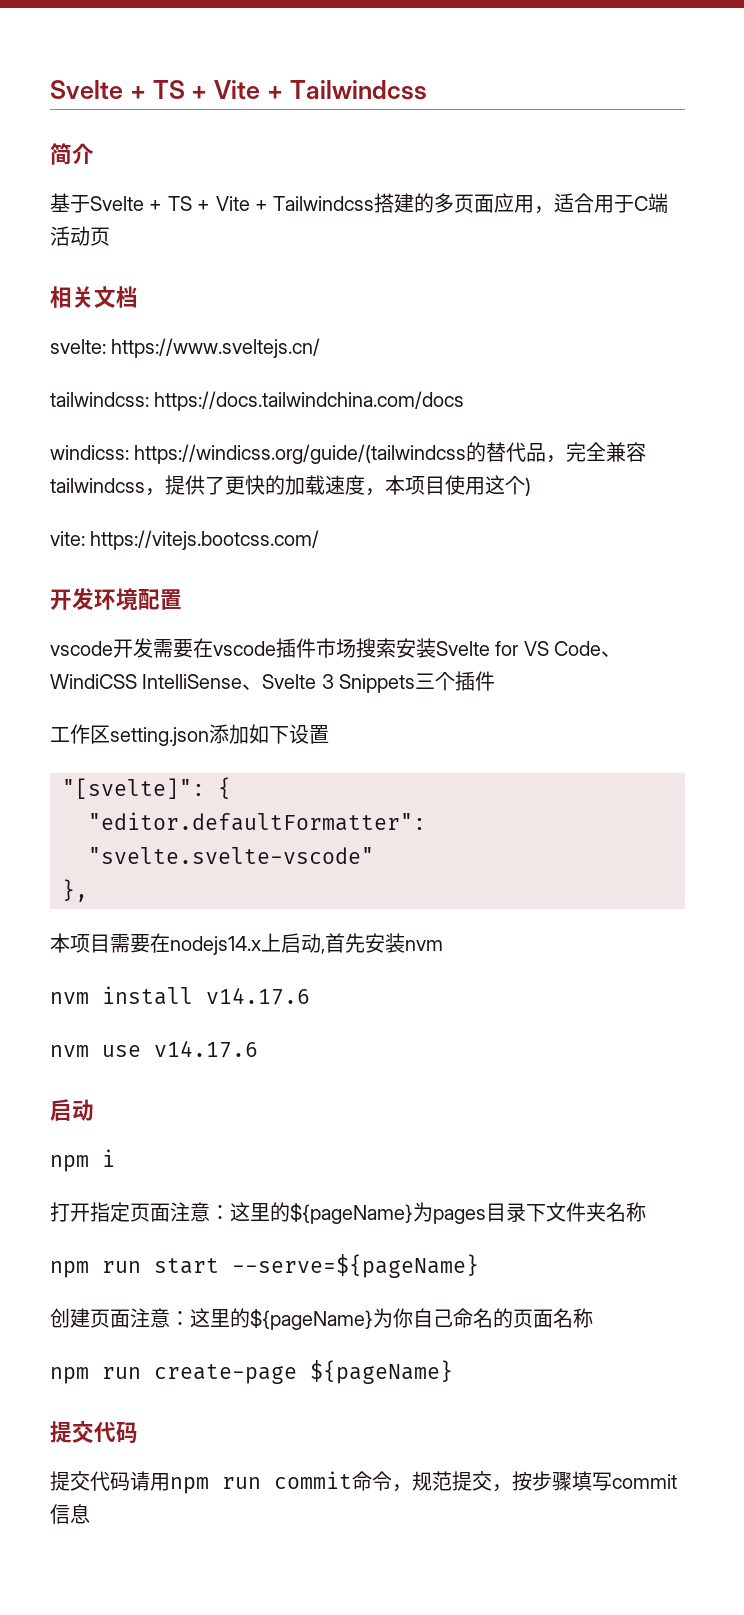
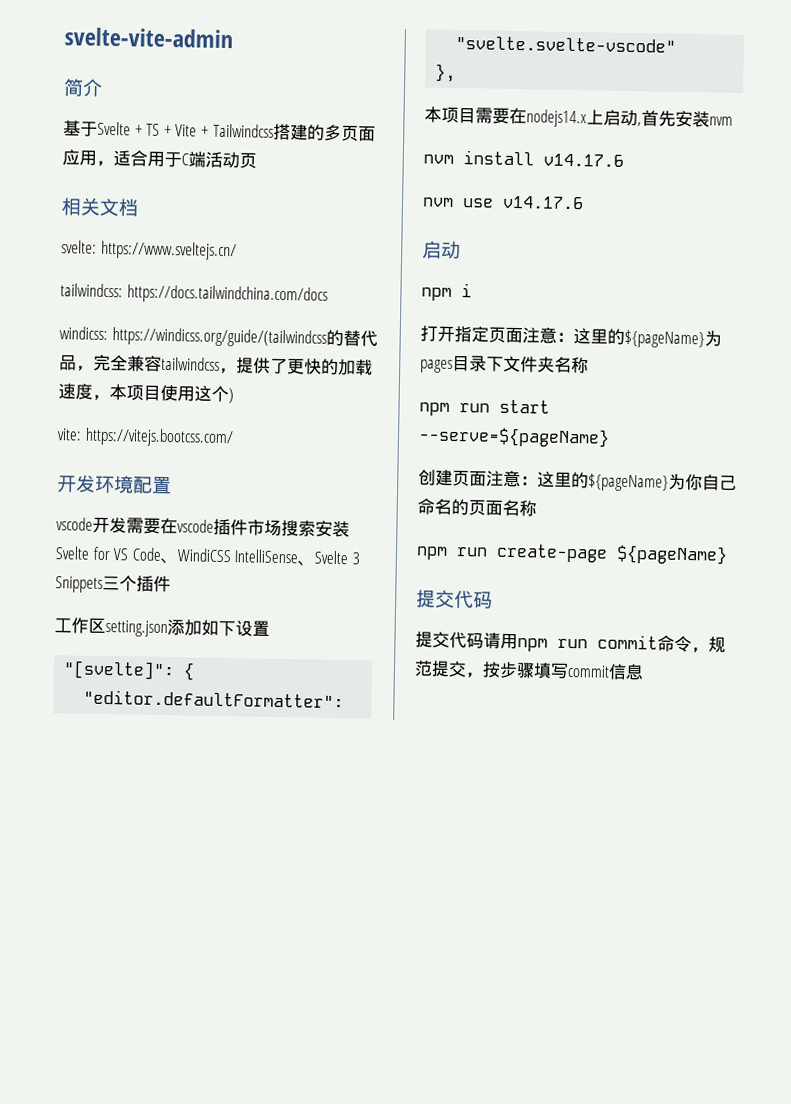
[50,80,427,100] Svelte + TS + Vite + Tailwindcss -> [64,27,233,49] svelte-vite-admin

